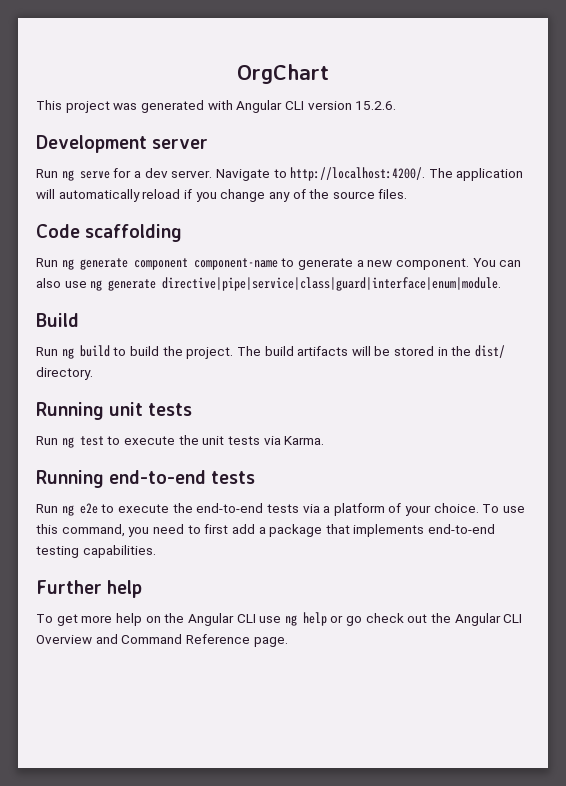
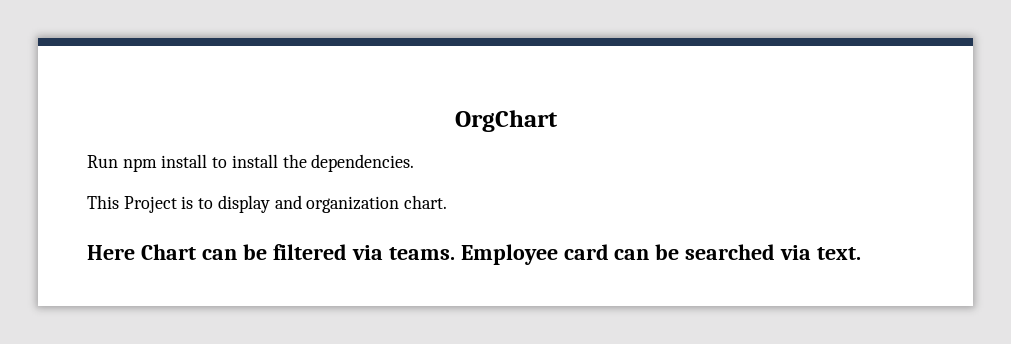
[36,100,397,113] [36,135,209,153] [36,167,524,181] [36,189,408,202] [36,224,183,242] [36,258,522,270] [36,277,502,291] [36,313,79,327] [36,345,506,359] [36,367,93,380] [36,402,193,420] [36,435,325,448] [36,470,256,488] [36,503,526,516] [36,524,496,537] [36,545,156,558] [36,580,143,598] [36,612,523,626] [36,634,288,647] This project was generated with Angular CLI version 15.2.6. // Development server // Run ng serve for a dev server. Navigate to http://localhost:4200/. The application will automatically reload if you change any of the source files. // Code scaffolding // Run ng generate component component-name to generate a new component. You can also use ng generate directive|pipe|service|class|guard|interface|enum|module. // Build // Run ng build to build the project. The build artifacts will be stored in the dist/ directory. // Running unit tests // Run ng test to execute the unit tests via Karma. // Running end-to-end tests // Run ng e2e to execute the end-to-end tests via a platform of your choice. To use this command, you need to first add a package that implements end-to-end testing capabilities. // Further help // To get more help on the Angular CLI use ng help or go check out the Angular CLI Overview and Command Reference page. -> [87,154,415,172] [87,195,448,213] [87,244,862,265] Run npm install to install the dependencies. // This Project is to display and organization chart. // Here Chart can be filtered via teams. Employee card can be searched via text.

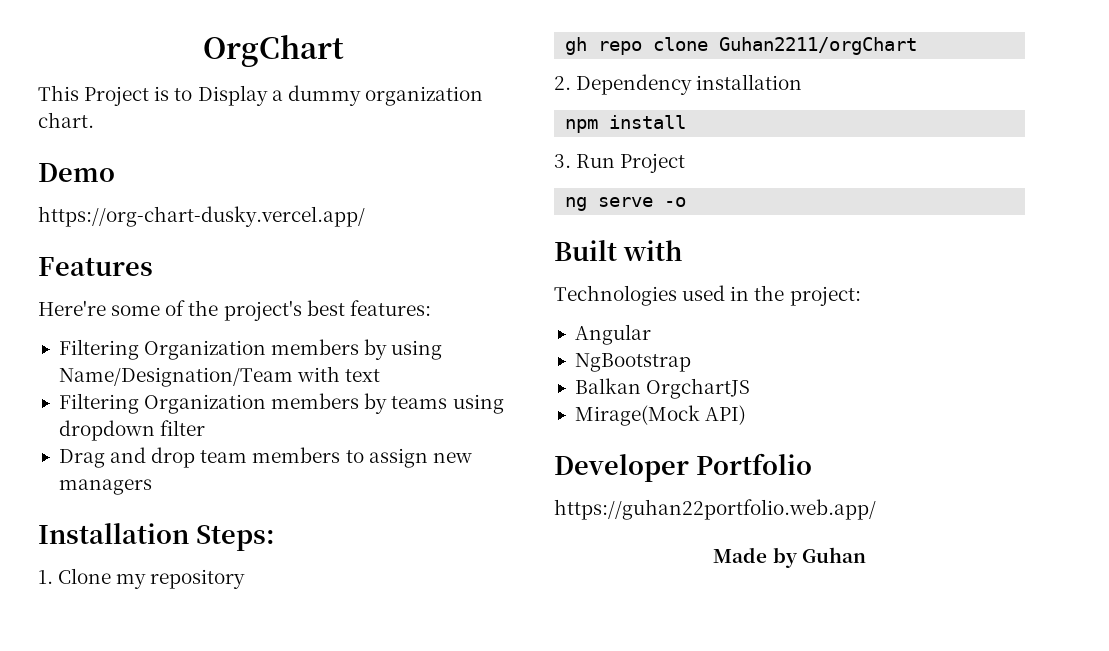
[87,154,415,172] // Run npm install to install the dependencies. -> (344, 50) none
[217,195,302,213] display and -> [197,85,361,106] Display a dummy
[87,244,862,265] Here Chart can be filtered via teams. Employee card can be searched via text. -> [38,163,115,182] [38,206,365,227] [38,257,153,276] [38,300,431,321] [58,339,443,360] [58,366,381,387] [58,393,504,414] [58,420,206,441] [58,447,472,468] [58,479,152,495] [38,523,275,551] [38,568,246,589] [565,37,918,55] [554,74,803,95] [565,115,687,133] [554,153,686,173] [565,197,687,211] [554,240,683,261] [554,285,861,306] [574,324,651,345] [574,353,691,372] [574,378,751,399] [574,405,747,426] [554,453,812,482] [554,499,876,520] [713,547,866,568] Demo // https://org-chart-dusky.vercel.app/ // Features // Here're some of the project's best features: // Filtering Organization members by using Name/Designation/Team with text // Filtering Organization members by teams using dropdown filter // Drag and drop team members to assign new managers // Installation Steps: // 1. Clone my repository // gh repo clone Guhan2211/orgChart // 2. Dependency installation // npm install // 3. Run Project // ng serve -o // Built with // Technologies used in the project: // Angular // NgBootstrap // Balkan OrgchartJS // Mirage(Mock API) // Developer Portfolio // https://guhan22portfolio.web.app/ // Made by Guhan

